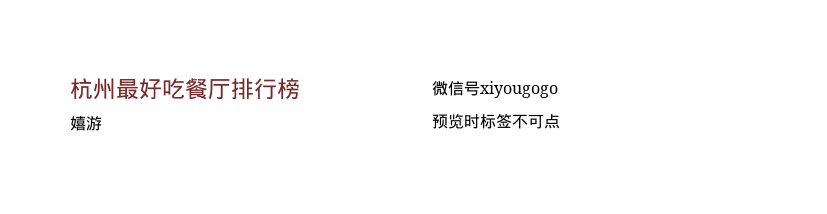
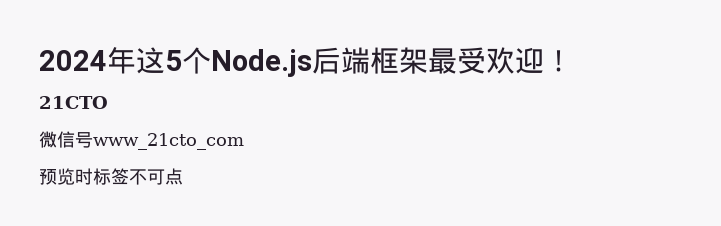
[70,78,300,100] [70,116,102,131] 杭州最好吃餐厅排行榜 // 嬉游 -> [39,47,573,77] [39,96,108,109] 2024年这5个Node.js后端框架最受欢迎！ // 21CTO
[480,81,558,98] xiyougogo -> [93,133,244,150] www_21cto_com

